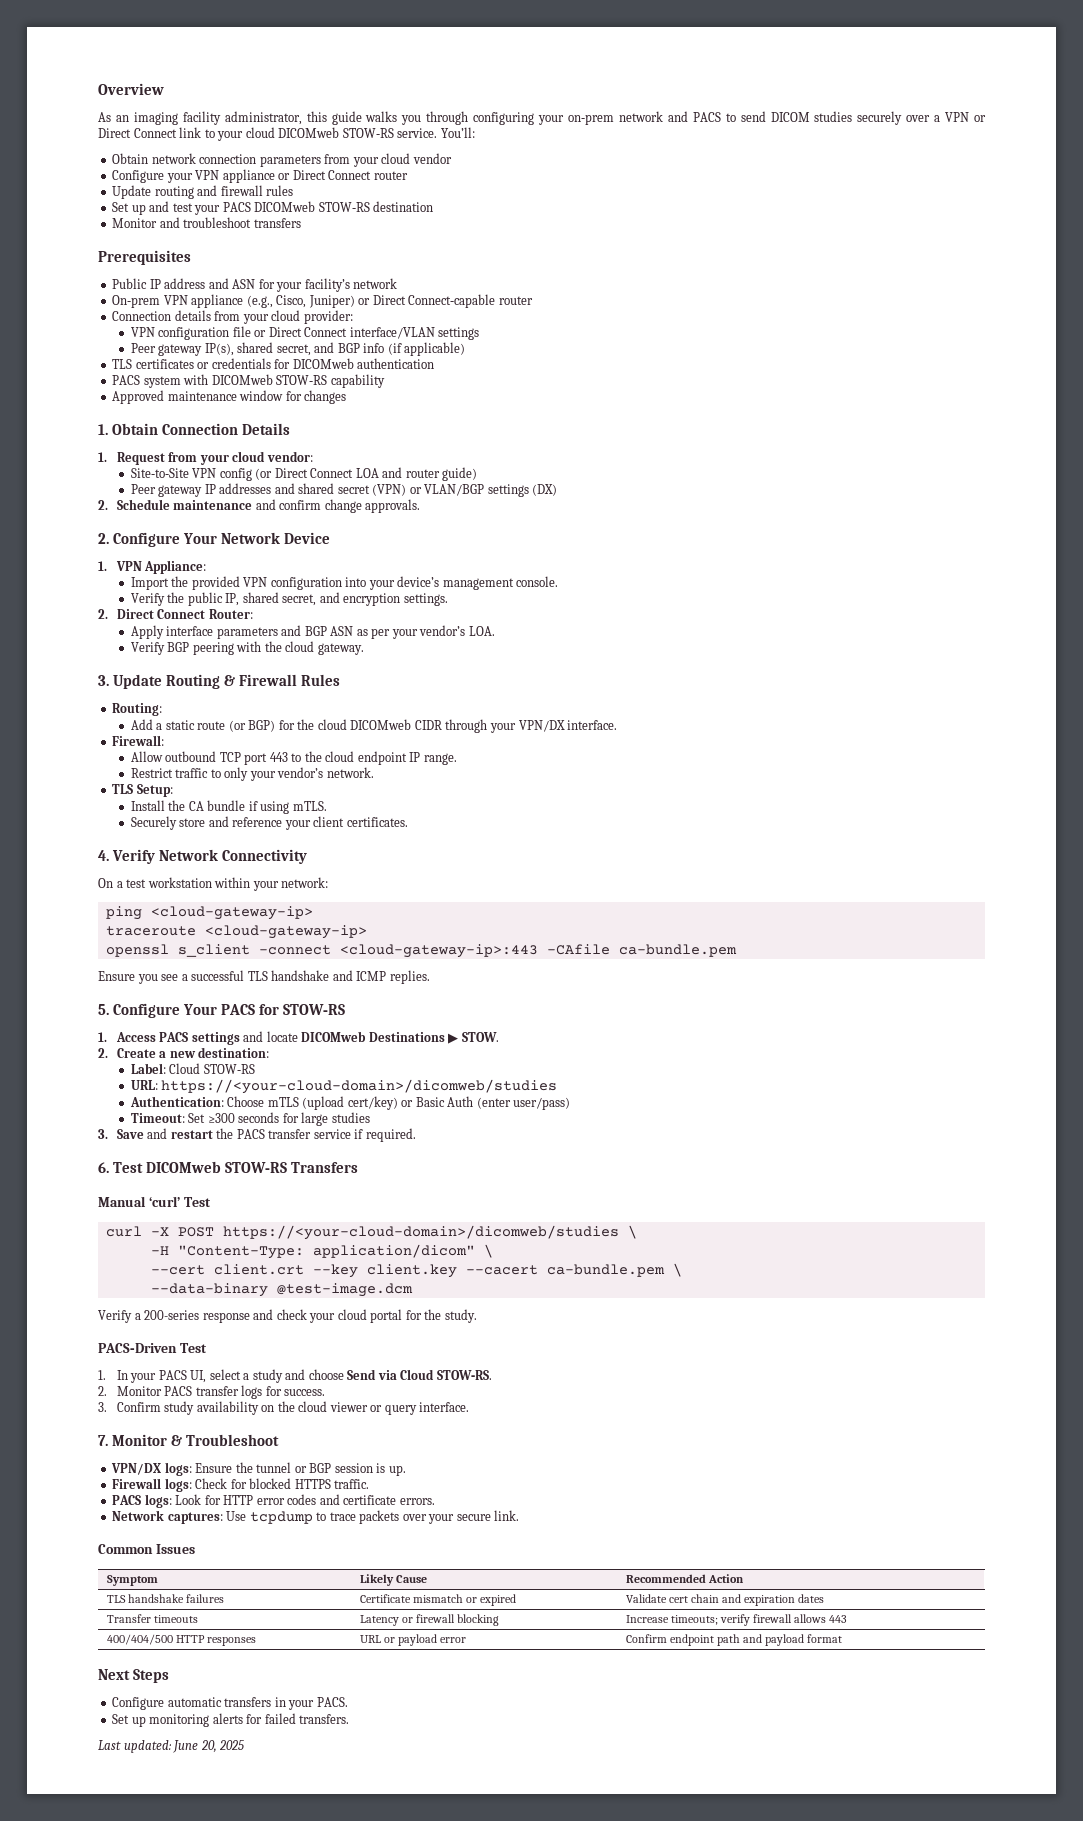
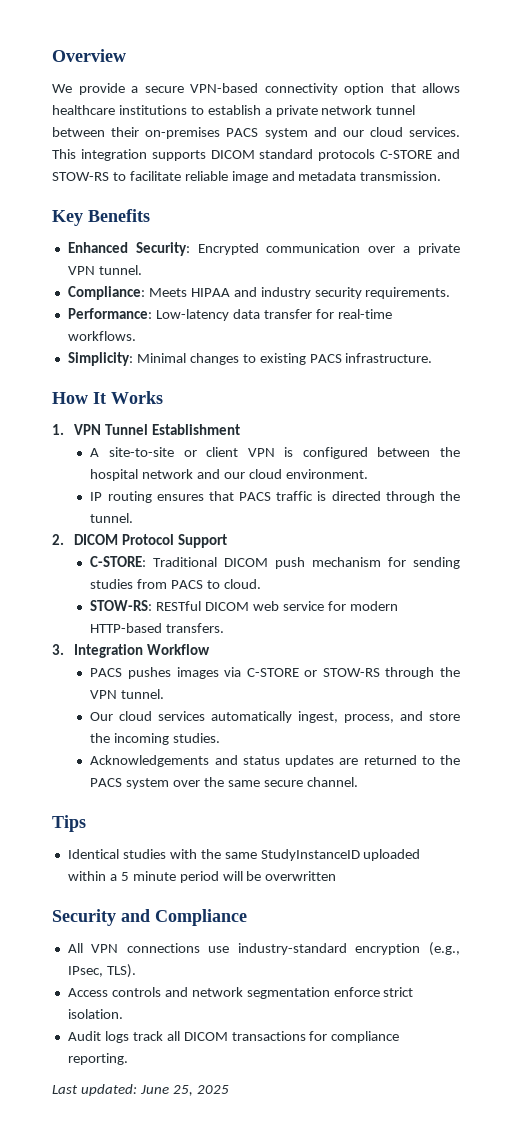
[98,111,986,125] [98,127,475,141] [112,153,452,167] [112,169,408,183] [112,185,294,199] [112,201,434,215] [112,217,301,228] [98,250,191,265] [112,278,398,292] [112,294,533,308] [112,310,353,324] [130,326,480,340] [130,342,466,356] [112,358,435,369] [112,374,385,388] [112,390,347,404] [98,423,291,435] [98,451,313,465] [130,467,478,481] [130,483,558,497] [98,499,421,513] [98,532,331,547] [98,560,207,574] [130,576,559,590] [130,592,448,606] [98,609,253,619] [130,625,495,639] [130,641,364,655] [98,674,341,689] [112,703,163,716] [130,719,618,733] [112,735,165,746] [130,751,457,765] [130,767,374,781] [112,784,173,797] [130,800,327,814] [130,816,408,830] [98,849,308,864] [98,877,329,891] [105,906,313,920] [105,925,367,939] [105,944,737,958] [98,970,430,984] [98,1003,346,1018] [98,1031,499,1045] [98,1047,270,1058] [130,1063,255,1074] [130,1079,558,1094] [129,1096,571,1110] [130,1112,370,1126] [98,1128,416,1142] [98,1161,359,1173] [98,1196,211,1207] [105,1225,637,1240] [150,1244,493,1259] [150,1263,682,1278] [150,1283,413,1297] [98,1309,477,1323] [98,1343,207,1353] [98,1369,492,1383] [98,1385,326,1399] [98,1401,470,1415] [98,1434,280,1446] [111,1462,406,1476] [112,1478,370,1492] [112,1494,435,1508] [112,1510,520,1524] [98,1544,195,1554] [106,1575,158,1586] [359,1574,428,1586] [625,1574,745,1583] [106,1594,225,1603] [359,1594,517,1606] [625,1594,825,1606] [106,1614,199,1623] [359,1614,500,1626] [625,1614,848,1626] [106,1634,257,1646] [359,1634,467,1646] [625,1634,843,1646] [98,1669,170,1683] [112,1697,348,1710] [112,1713,350,1727] As an imaging facility administrator, this guide walks you through configuring your on‑prem network and PACS to send DICOM studies securely over a VPN or Direct Connect link to your cloud DICOMweb STOW‑RS service. You’ll: // Obtain network connection parameters from your cloud vendor // Configure your VPN appliance or Direct Connect router // Update routing and firewall rules // Set up and test your PACS DICOMweb STOW‑RS destination // Monitor and troubleshoot transfers // Prerequisites // Public IP address and ASN for your facility’s network // On‑prem VPN appliance (e.g., Cisco, Juniper) or Direct Connect‑capable router // Connection details from your cloud provider: // VPN configuration file or Direct Connect interface/VLAN settings // Peer gateway IP(s), shared secret, and BGP info (if applicable) // TLS certificates or credentials for DICOMweb authentication // PACS system with DICOMweb STOW‑RS capability // Approved maintenance window for changes // 1. Obtain Connection Details // 1. Request from your cloud vendor: // Site‑to‑Site VPN config (or Direct Connect LOA and router guide) // Peer gateway IP addresses and shared secret (VPN) or VLAN/BGP settings (DX) // 2. Schedule maintenance and confirm change approvals. // 2. Configure Your Network Device // 1. VPN Appliance: // Import the provided VPN configuration into your device’s management console. // Verify the public IP, shared secret, and encryption settings. // 2. Direct Connect Router: // Apply interface parameters and BGP ASN as per your vendor’s LOA. // Verify BGP peering with the cloud gateway. // 3. Update Routing & Firewall Rules // Routing: // Add a static route (or BGP) for the cloud DICOMweb CIDR through your VPN/DX interface. // Firewall: // Allow outbound TCP port 443 to the cloud endpoint IP range. // Restrict traffic to only your vendor’s network. // TLS Setup: // Install the CA bundle if using mTLS. // Securely store and reference your client certificates. // 4. Verify Network Connectivity // On a test workstation within your network: // ping <cloud-gateway-ip> // traceroute <cloud-gateway-ip> // openssl s_client -connect <cloud-gateway-ip>:443 -CAfile ca-bundle.pem // Ensure you see a successful TLS handshake and ICMP replies. // 5. Configure Your PACS for STOW‑RS // 1. Access PACS settings and locate DICOMweb Destinations ▶ STOW. // 2. Create a new destination: // Label: Cloud STOW‑RS // URL: https://<your-cloud-domain>/dicomweb/studies // Authentication: Choose mTLS (upload cert/key) or Basic Auth (enter user/pass) // Timeout: Set ≥300 seconds for large studies // 3. Save and restart the PACS transfer service if required. // 6. Test DICOMweb STOW‑RS Transfers // Manual ‘curl’ Test // curl -X POST https://<your-cloud-domain>/dicomweb/studies \ // -H "Content-Type: application/dicom" \ // --cert client.crt --key client.key --cacert ca-bundle.pem \ // --data-binary @test-image.dcm // Verify a 200-series response and check your cloud portal for the study. // PACS‑Driven Test // 1. In your PACS UI, select a study and choose Send via Cloud STOW‑RS. // 2. Monitor PACS transfer logs for success. // 3. Confirm study availability on the cloud viewer or query interface. // 7. Monitor & Troubleshoot // VPN/DX logs: Ensure the tunnel or BGP session is up. // Firewall logs: Check for blocked HTTPS traffic. // PACS logs: Look for HTTP error codes and certificate errors. // Network captures: Use tcpdump to trace packets over your secure link. // Common Issues // Symptom | Likely Cause | Recommended Action // TLS handshake failures | Certificate mismatch or expired | Validate cert chain and expiration dates // Transfer timeouts | Latency or firewall blocking | Increase timeouts; verify firewall allows 443 // 400/404/500 HTTP responses | URL or payload error | Confirm endpoint path and payload format // Next Steps // Configure automatic transfers in your PACS. // Set up monitoring alerts for failed transfers. -> [52,83,460,95] [52,105,416,117] [52,127,460,139] [52,149,461,161] [52,171,442,183] [52,209,150,226] [67,242,460,256] [67,265,142,275] [67,286,451,300] [67,308,392,321] [67,331,136,341] [67,352,433,366] [52,391,163,404] [52,424,241,435] [90,447,461,459] [90,469,368,481] [90,491,461,503] [90,513,134,523] [52,534,228,548] [90,556,460,569] [90,579,261,589] [90,600,398,611] [90,623,225,633] [52,644,211,658] [90,667,461,679] [90,689,165,699] [90,711,460,723] [90,733,221,745] [90,755,460,767] [90,777,358,789] [52,815,86,832] [67,849,421,861] [67,871,337,883] [52,909,247,926] [67,942,460,956] [67,964,136,978] [67,987,414,999] [67,1009,123,1019] [67,1031,400,1043] [67,1053,128,1065] We provide a secure VPN-based connectivity option that allows healthcare institutions to establish a private network tunnel between their on-premises PACS system and our cloud services. This integration supports DICOM standard protocols C-STORE and STOW-RS to facilitate reliable image and metadata transmission. // Key Benefits // Enhanced Security: Encrypted communication over a private VPN tunnel. // Compliance: Meets HIPAA and industry security requirements. // Performance: Low-latency data transfer for real-time workflows. // Simplicity: Minimal changes to existing PACS infrastructure. // How It Works // 1. VPN Tunnel Establishment // A site-to-site or client VPN is configured between the hospital network and our cloud environment. // IP routing ensures that PACS traffic is directed through the tunnel. // 2. DICOM Protocol Support // C-STORE: Traditional DICOM push mechanism for sending studies from PACS to cloud. // STOW-RS: RESTful DICOM web service for modern HTTP-based transfers. // 3. Integration Workflow // PACS pushes images via C-STORE or STOW-RS through the VPN tunnel. // Our cloud services automatically ingest, process, and store the incoming studies. // Acknowledgements and status updates are returned to the PACS system over the same secure channel. // Tips // Identical studies with the same StudyInstanceID uploaded within a 5 minute period will be overwritten // Security and Compliance // All VPN connections use industry-standard encryption (e.g., IPsec, TLS). // Access controls and network segmentation enforce strict isolation. // Audit logs track all DICOM transactions for compliance reporting.
[200,1740,217,1753] 20, -> [172,1085,193,1096] 25,

